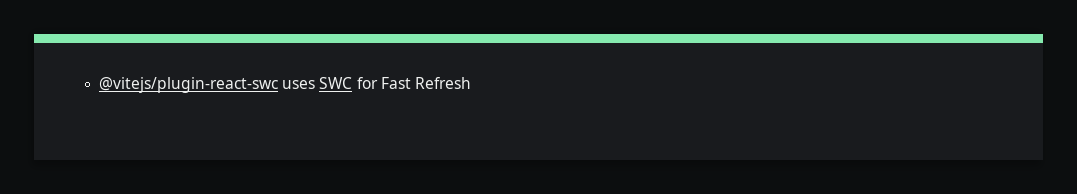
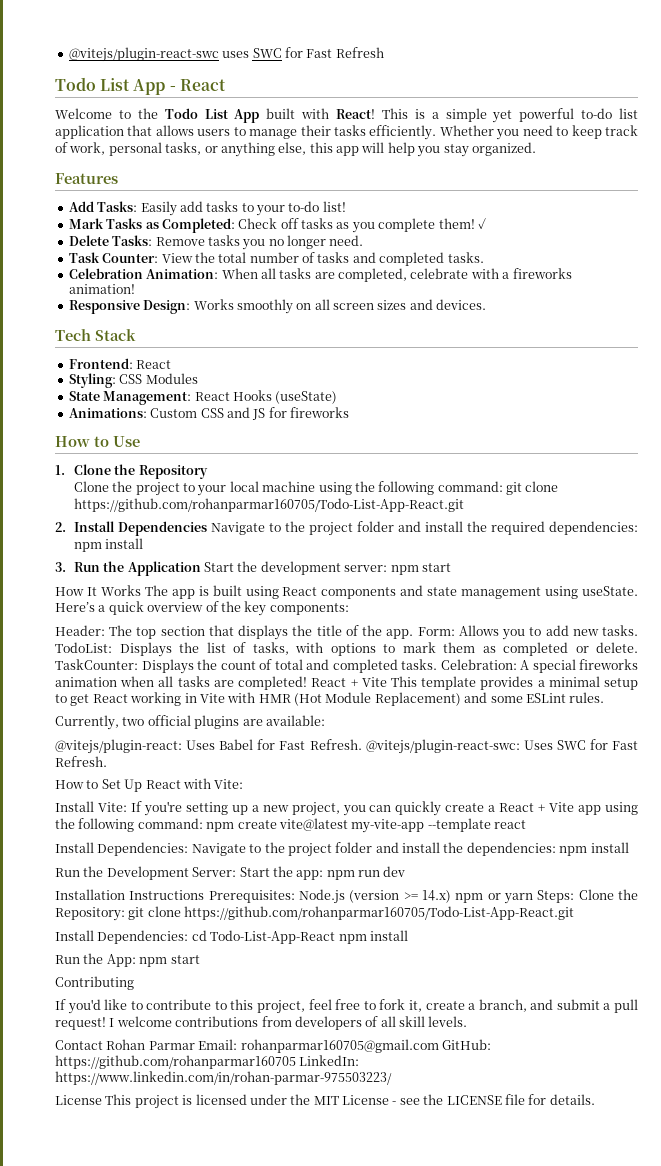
(471, 83) none -> [55,77,226,95] [55,108,638,123] [55,125,639,140] [55,142,536,157] [55,173,118,184] [68,201,346,216] [68,218,486,233] [68,235,364,250] [68,252,484,266] [68,268,572,282] [68,284,135,294] [68,299,487,314] [55,329,136,341] [68,358,172,369] [68,373,198,388] [68,390,338,405] [68,407,349,420] [55,436,140,447] [55,464,208,479] [73,481,559,496] [73,498,464,512] [55,521,638,536] [73,538,144,552] [55,561,451,576] [55,585,639,599] [55,601,349,616] [55,625,639,640] [55,642,638,657] [55,659,638,674] [55,676,638,690] [55,692,605,706] [55,715,325,730] [55,739,639,754] [55,756,107,767] [55,778,244,792] [55,801,639,816] [55,818,526,833] [55,842,629,857] [55,866,406,880] [55,889,638,904] [55,906,575,921] [55,930,408,944] [55,953,200,967] [55,976,134,990] [55,999,638,1014] [55,1016,468,1030] [55,1039,491,1053] [55,1055,360,1069] [55,1071,392,1085] [55,1094,595,1109] // Todo List App - React // Welcome to the Todo List App built with React! This is a simple yet powerful to-do list application that allows users to manage their tasks efficiently. Whether you need to keep track of work, personal tasks, or anything else, this app will help you stay organized. // Features // Add Tasks: Easily add tasks to your to-do list! // Mark Tasks as Completed: Check off tasks as you complete them! ✓ // Delete Tasks: Remove tasks you no longer need. // Task Counter: View the total number of tasks and completed tasks. // Celebration Animation: When all tasks are completed, celebrate with a fireworks animation! // Responsive Design: Works smoothly on all screen sizes and devices. // Tech Stack // Frontend: React // Styling: CSS Modules // State Management: React Hooks (useState) // Animations: Custom CSS and JS for fireworks // How to Use // 1. Clone the Repository // Clone the project to your local machine using the following command: git clone https://github.com/rohanparmar160705/Todo-List-App-React.git // 2. Install Dependencies Navigate to the project folder and install the required dependencies: npm install // 3. Run the Application Start the development server: npm start // How It Works The app is built using React components and state management using useState. Here’s a quick overview of the key components: // Header: The top section that displays the title of the app. Form: Allows you to add new tasks. TodoList: Displays the list of tasks, with options to mark them as completed or delete. TaskCounter: Displays the count of total and completed tasks. Celebration: A special fireworks animation when all tasks are completed! React + Vite This template provides a minimal setup to get React working in Vite with HMR (Hot Module Replacement) and some ESLint rules. // Currently, two official plugins are available: // @vitejs/plugin-react: Uses Babel for Fast Refresh. @vitejs/plugin-react-swc: Uses SWC for Fast Refresh. // How to Set Up React with Vite: // Install Vite: If you're setting up a new project, you can quickly create a React + Vite app using the following command: npm create vite@latest my-vite-app --template react // Install Dependencies: Navigate to the project folder and install the dependencies: npm install // Run the Development Server: Start the app: npm run dev // Installation Instructions Prerequisites: Node.js (version >= 14.x) npm or yarn Steps: Clone the Repository: git clone https://github.com/rohanparmar160705/Todo-List-App-React.git // Install Dependencies: cd Todo-List-App-React npm install // Run the App: npm start // Contributing // If you'd like to contribute to this project, feel free to fork it, create a branch, and submit a pull request! I welcome contributions from developers of all skill levels. // Contact Rohan Parmar Email: rohanparmar160705@gmail.com GitHub: https://github.com/rohanparmar160705 LinkedIn: https://www.linkedin.com/in/rohan-parmar-975503223/ // License This project is licensed under the MIT License - see the LICENSE file for details.

